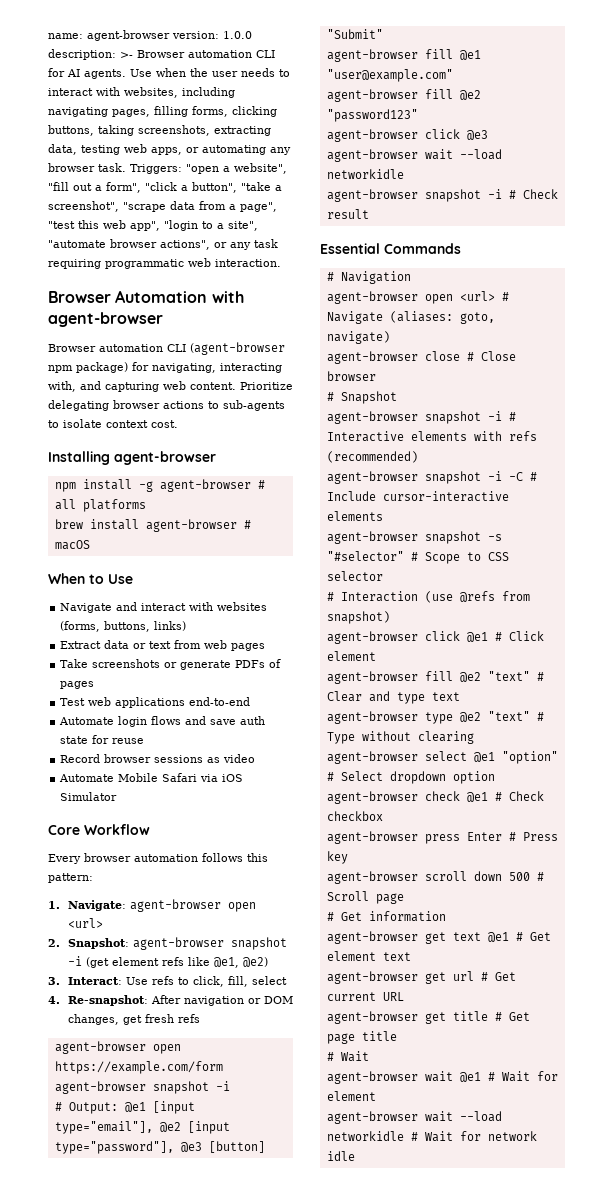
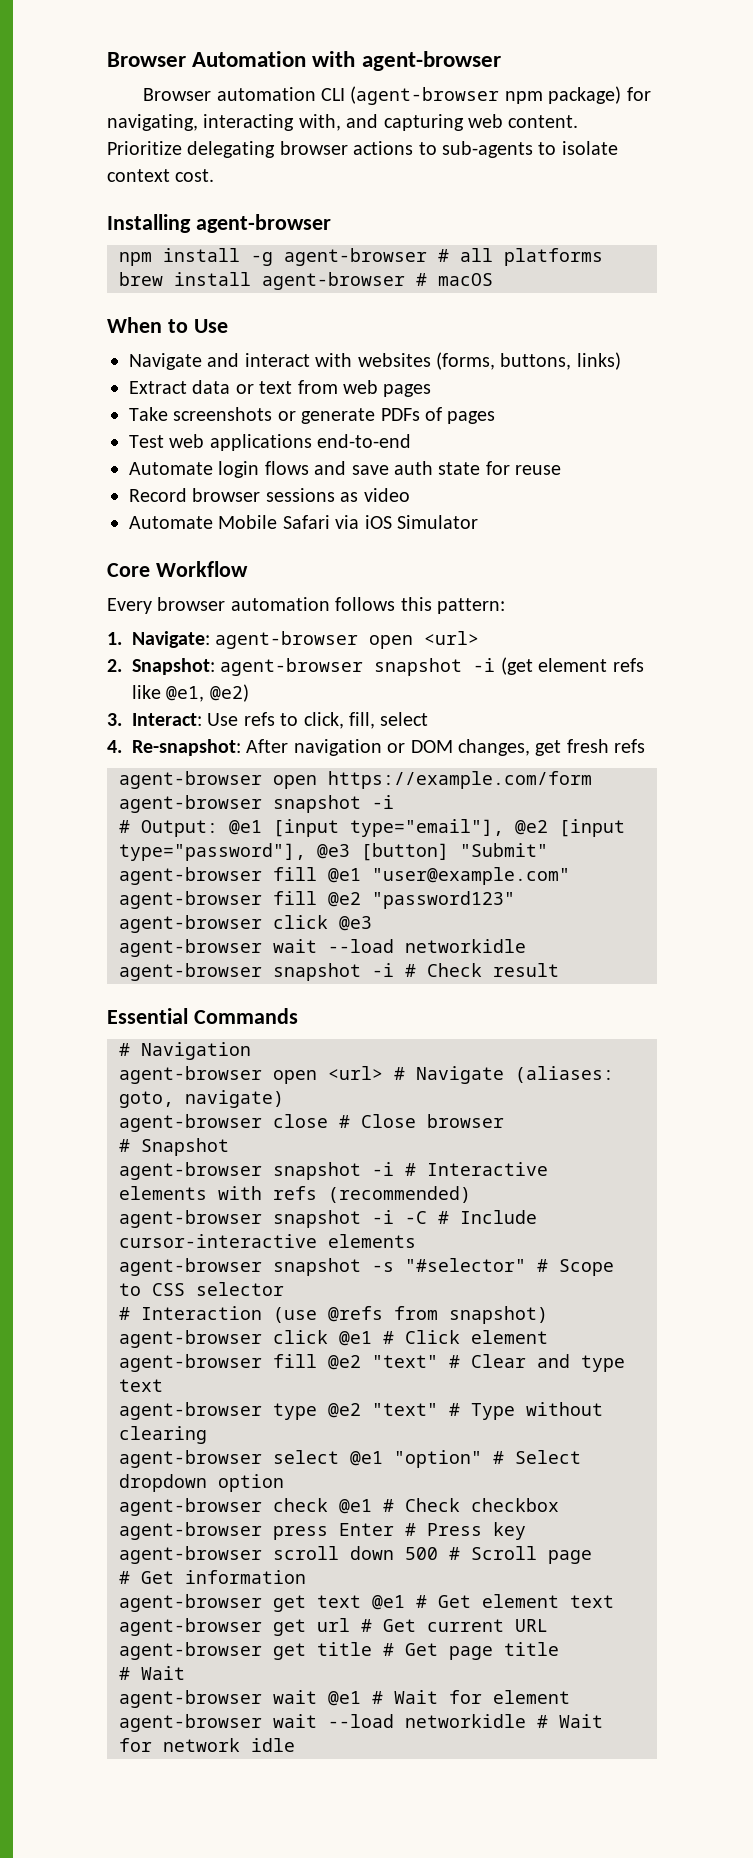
[48,30,252,41] [48,49,275,60] [48,68,290,79] [48,87,235,98] [48,106,277,117] [48,125,271,136] [48,144,291,155] [48,163,287,174] [48,182,282,193] [48,201,277,212] [48,220,258,231] [48,239,278,250] [48,258,281,269] name: agent-browser version: 1.0.0 description: >- Browser automation CLI for AI agents. Use when the user needs to interact with websites, including navigating pages, filling forms, clicking buttons, taking screenshots, extracting data, testing web apps, or automating any browser task. Triggers: "open a website", "fill out a form", "click a button", "take a screenshot", "scrape data from a page", "test this web app", "login to a site", "automate browser actions", or any task requiring programmatic web interaction. // -> (107, 59) none

